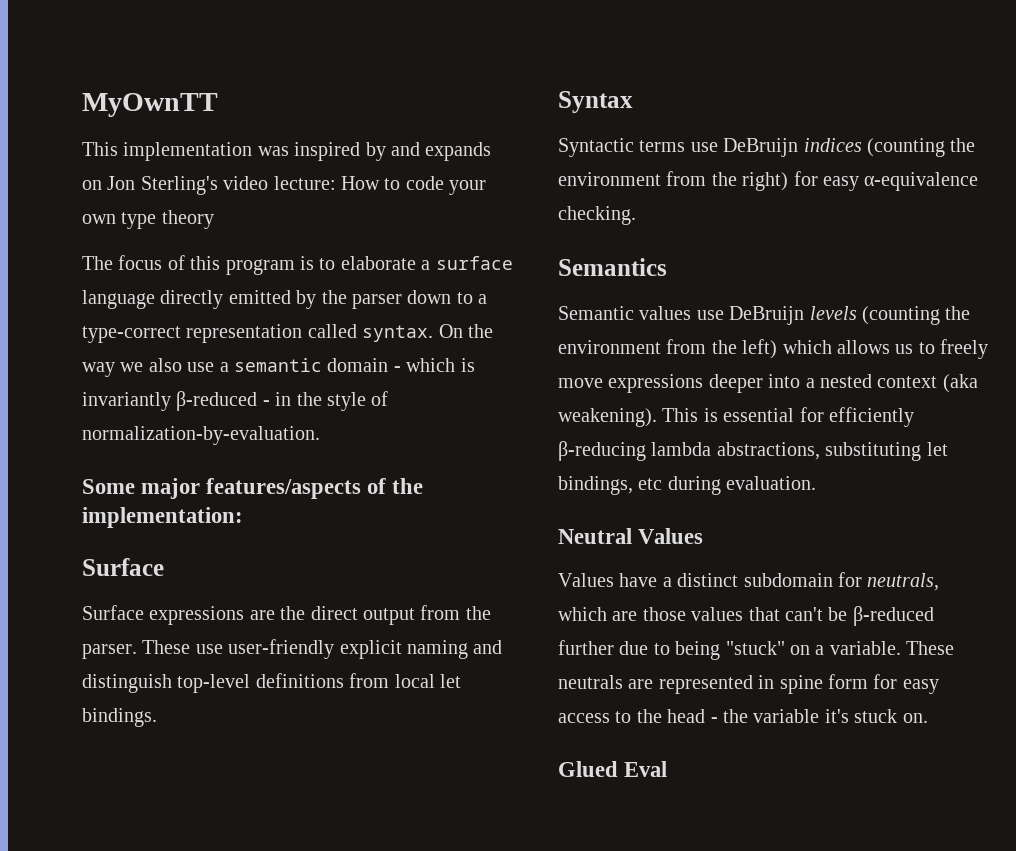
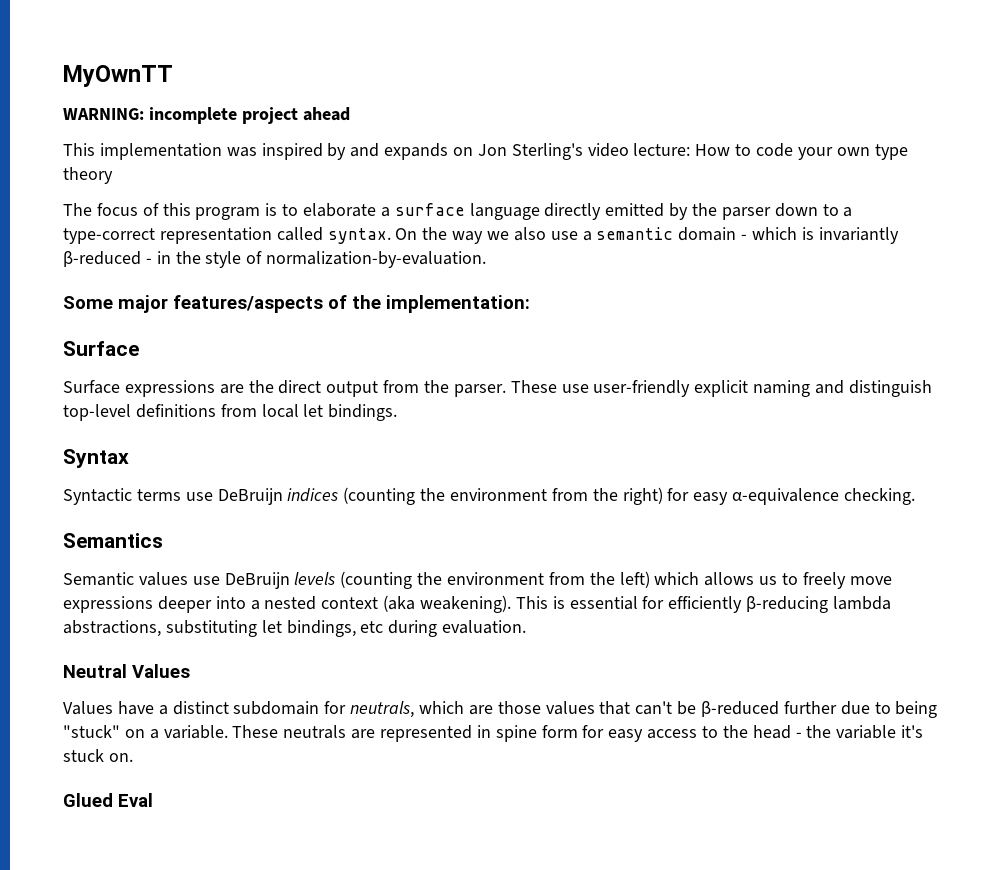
(218, 105) none -> [63,107,350,124] // WARNING: incomplete project ahead

